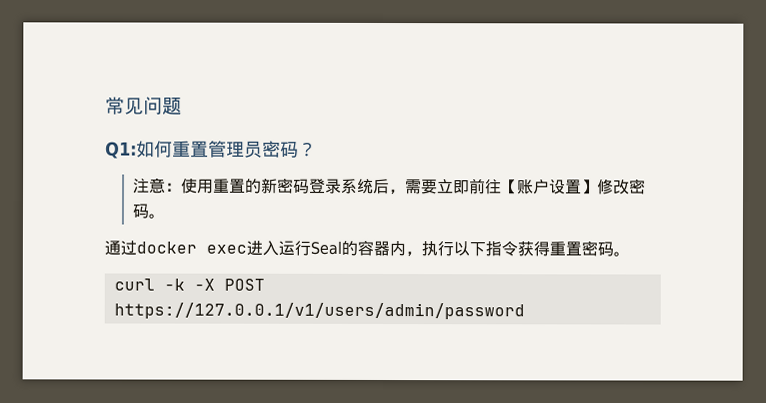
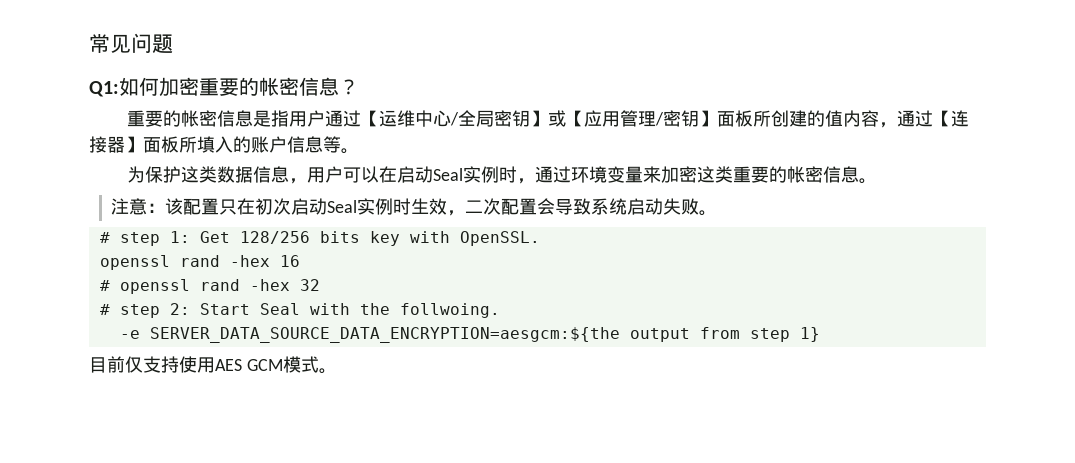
[172,140,317,158] [133,177,647,195] [132,203,166,219] [104,239,630,257] [113,278,265,291] [113,302,525,320] 重置管理员密码？ // 注意：使用重置的新密码登录系统后，需要立即前往【账户设置】修改密码。 // 通过docker exec进入运行Seal的容器内，执行以下指令获得重置密码。 // curl -k -X POST https://127.0.0.1/v1/users/admin/password -> [159,77,359,97] [127,110,970,128] [89,136,359,154] [127,166,878,184] [111,198,718,216] [99,231,540,246] [99,255,300,270] [99,279,320,294] [99,303,500,318] [119,327,820,343] [89,356,337,374] 加密重要的帐密信息？ // 重要的帐密信息是指用户通过【运维中心/全局密钥】或【应用管理/密钥】面板所创建的值内容，通过【连接器】面板所填入的账户信息等。 // 为保护这类数据信息，用户可以在启动Seal实例时，通过环境变量来加密这类重要的帐密信息。 // 注意：该配置只在初次启动Seal实例时生效，二次配置会导致系统启动失败。 // # step 1: Get 128/256 bits key with OpenSSL. // openssl rand -hex 16 // # openssl rand -hex 32 // # step 2: Start Seal with the follwoing. // -e SERVER_DATA_SOURCE_DATA_ENCRYPTION=aesgcm:${the output from step 1} // 目前仅支持使用AES GCM模式。

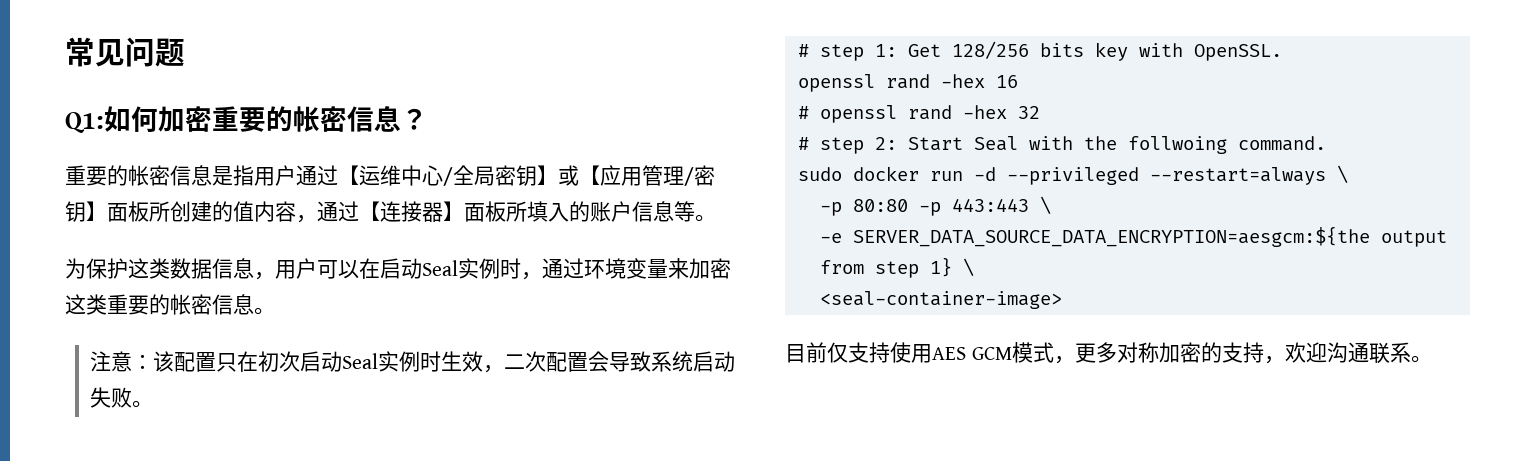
[399,303,500,318] follwoing. -> [1127,136,1326,154] [797,165,1348,185] [819,196,1051,216] follwoing command. // sudo docker run -d --privileged --restart=always \ // -p 80:80 -p 443:443 \
(820, 334) none -> [962,258,974,276] [819,291,1062,309] \ // <seal-container-image>
(319, 364) none -> [1053,342,1411,364] ，更多对称加密的支持，欢迎沟通联系

